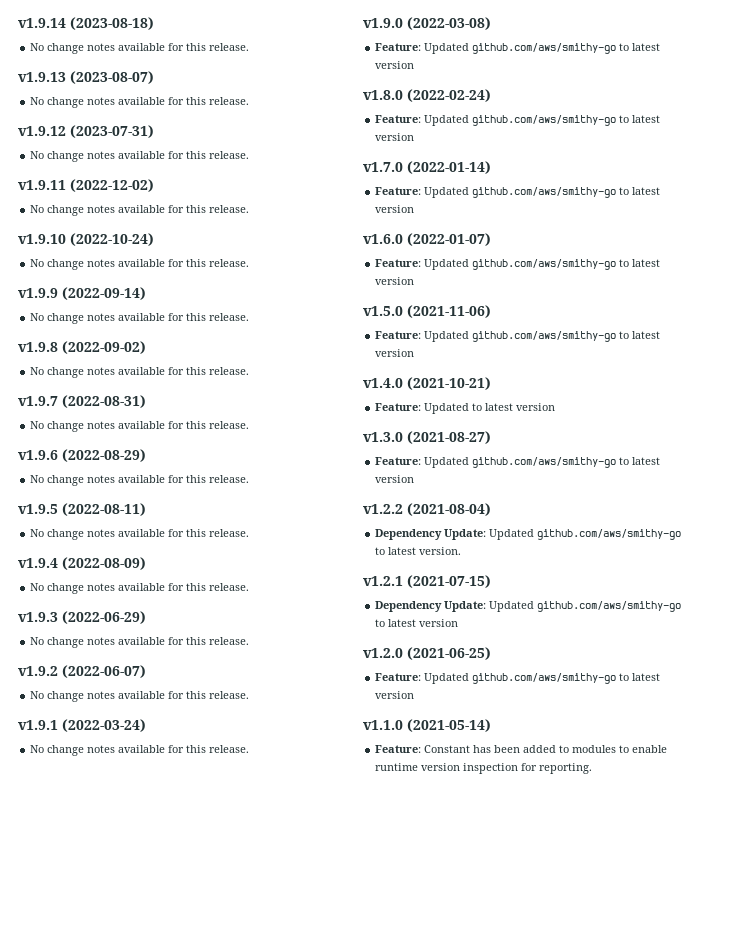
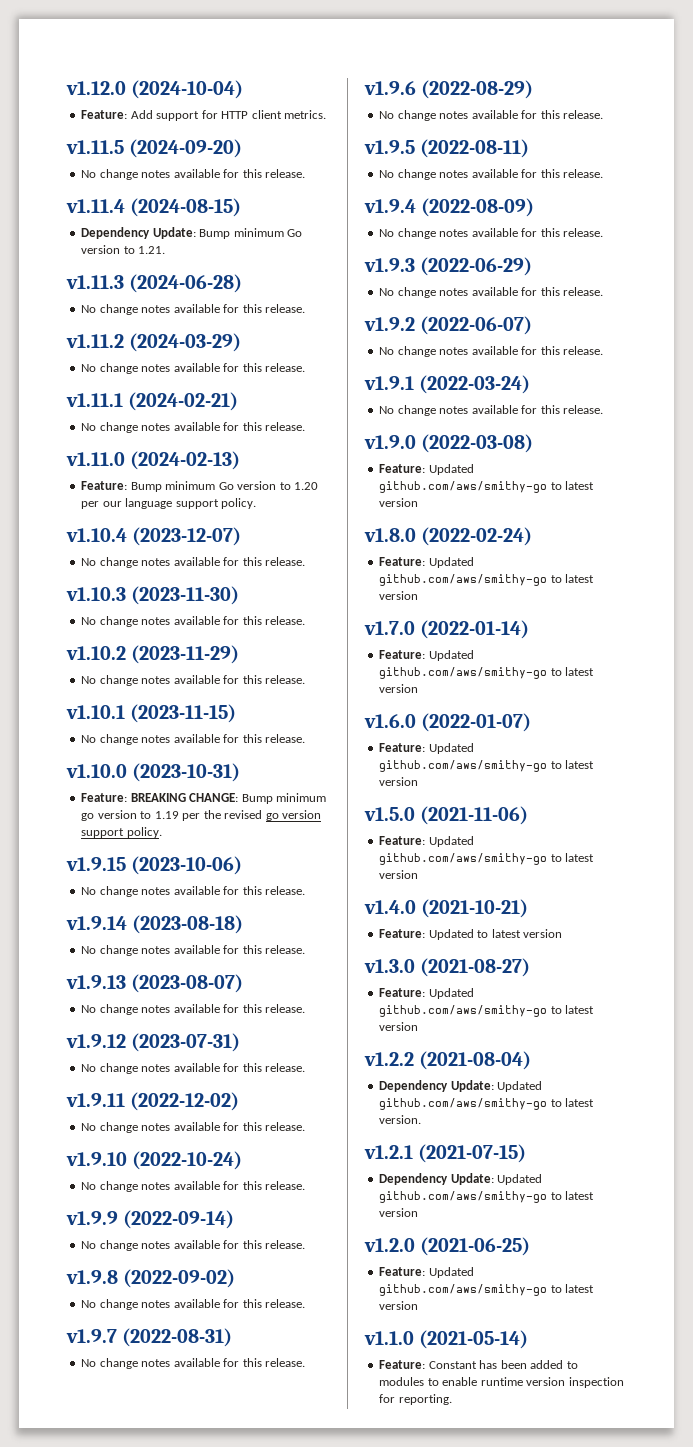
(18, 23) none -> [66,80,244,99] [81,110,327,121] [66,139,243,158] [81,169,306,180] [66,198,242,217] [81,227,303,239] [81,245,166,254] [66,274,243,293] [81,304,306,315] [66,333,242,352] [81,363,306,374] [66,392,239,411] [81,422,306,433] [66,451,241,470] [81,481,319,492] [81,498,257,509] [66,527,242,546] [81,557,306,568] [66,586,240,605] [81,616,306,627] [66,645,240,664] [81,675,306,686] [66,704,237,723] [81,734,306,745] [66,763,241,782] [81,793,327,804] [81,810,322,821] [81,827,162,838] [66,856,243,875] [81,886,306,897] v1.12.0 (2024-10-04) // Feature: Add support for HTTP client metrics. // v1.11.5 (2024-09-20) // No change notes available for this release. // v1.11.4 (2024-08-15) // Dependency Update: Bump minimum Go version to 1.21. // v1.11.3 (2024-06-28) // No change notes available for this release. // v1.11.2 (2024-03-29) // No change notes available for this release. // v1.11.1 (2024-02-21) // No change notes available for this release. // v1.11.0 (2024-02-13) // Feature: Bump minimum Go version to 1.20 per our language support policy. // v1.10.4 (2023-12-07) // No change notes available for this release. // v1.10.3 (2023-11-30) // No change notes available for this release. // v1.10.2 (2023-11-29) // No change notes available for this release. // v1.10.1 (2023-11-15) // No change notes available for this release. // v1.10.0 (2023-10-31) // Feature: BREAKING CHANGE: Bump minimum go version to 1.19 per the revised go version support policy. // v1.9.15 (2023-10-06) // No change notes available for this release. //

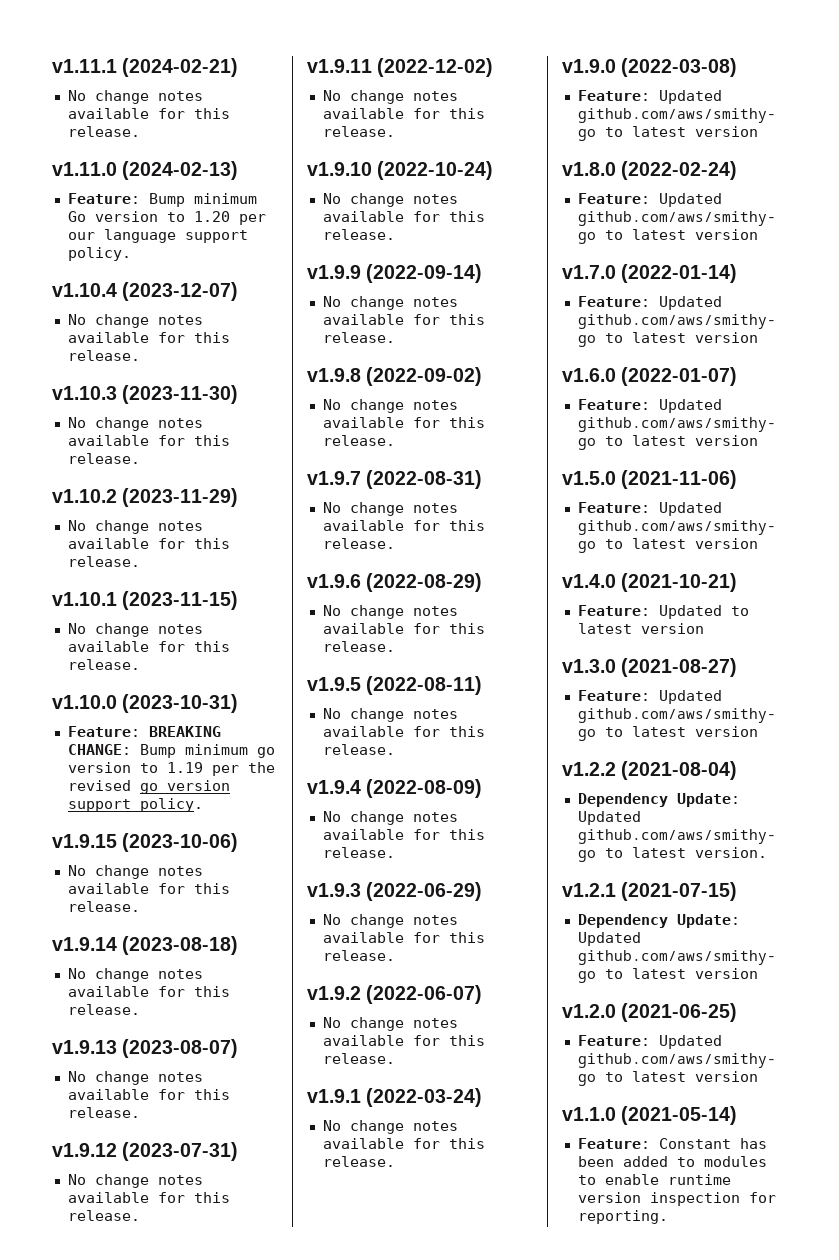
[66,80,244,99] [81,110,327,121] [66,139,243,158] [81,169,306,180] [66,198,242,217] [81,227,303,239] [81,245,166,254] [66,274,243,293] [81,304,306,315] [66,333,242,352] [81,363,306,374] v1.12.0 (2024-10-04) // Feature: Add support for HTTP client metrics. // v1.11.5 (2024-09-20) // No change notes available for this release. // v1.11.4 (2024-08-15) // Dependency Update: Bump minimum Go version to 1.21. // v1.11.3 (2024-06-28) // No change notes available for this release. // v1.11.2 (2024-03-29) // No change notes available for this release. // -> (52, 66) none

